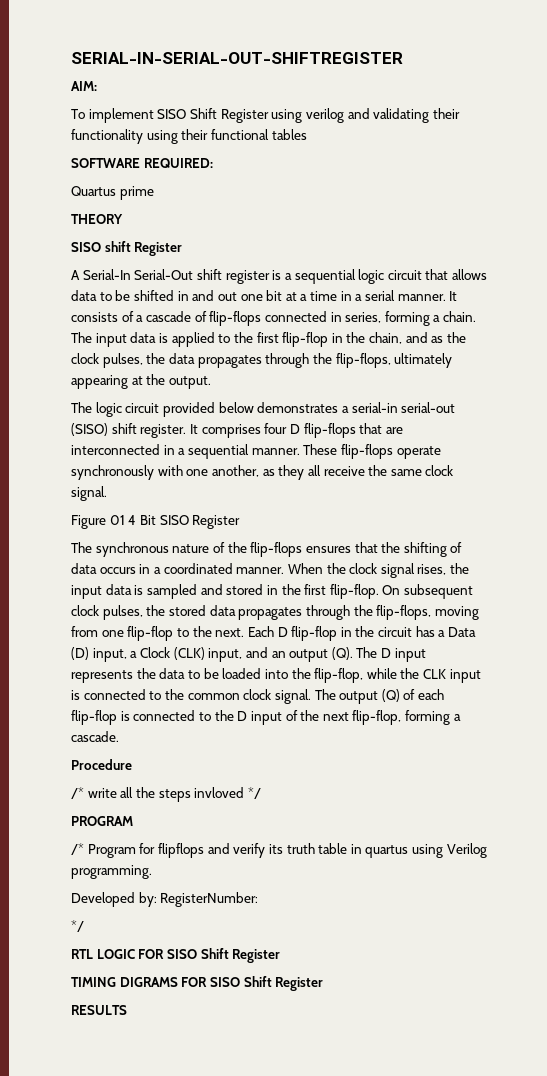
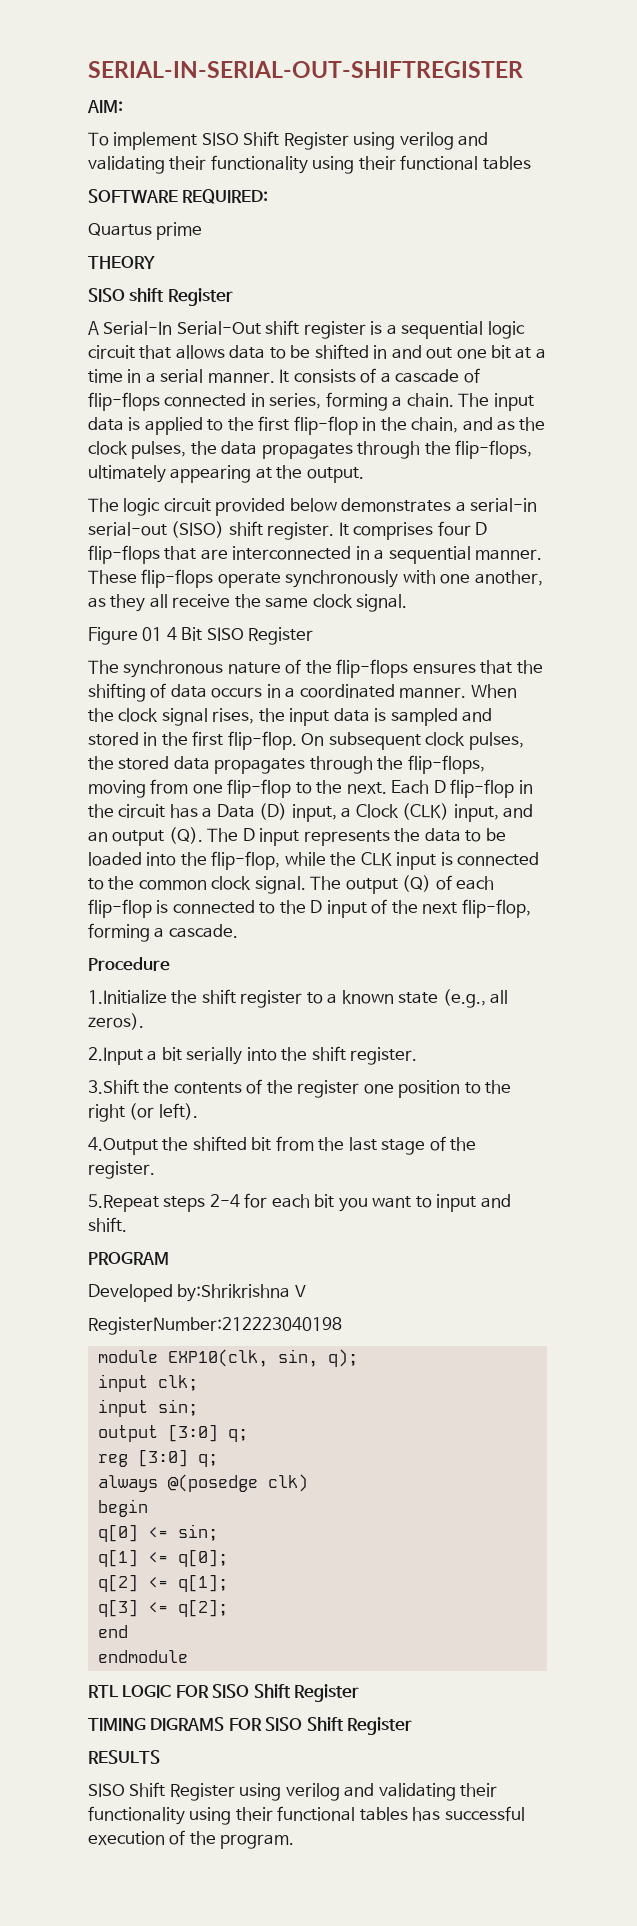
[71,787,261,802] [71,816,133,826] [71,843,487,858] [71,865,152,879] [71,892,259,907] [71,920,84,932] /* write all the steps invloved */ // PROGRAM // /* Program for flipflops and verify its truth table in quartus using Verilog programming. // Developed by: RegisterNumber: // */ -> [88,989,509,1008] [88,1013,144,1030] [88,1046,418,1065] [88,1079,512,1098] [88,1103,198,1122] [88,1136,477,1155] [88,1161,155,1179] [88,1193,511,1212] [88,1217,127,1232] [88,1252,169,1265] [88,1284,306,1302] [88,1317,342,1335] [97,1349,358,1367] [97,1374,198,1392] [97,1399,198,1417] [97,1424,248,1442] [97,1449,218,1467] [97,1474,308,1492] [97,1499,148,1517] [97,1524,218,1542] [97,1549,228,1567] [97,1574,228,1592] [97,1599,228,1617] [97,1625,128,1638] [97,1650,188,1663] 1.Initialize the shift register to a known state (e.g., all zeros). // 2.Input a bit serially into the shift register. // 3.Shift the contents of the register one position to the right (or left). // 4.Output the shifted bit from the last stage of the register. // 5.Repeat steps 2-4 for each bit you want to input and shift. // PROGRAM // Developed by:Shrikrishna V // RegisterNumber:212223040198 // module EXP10(clk, sin, q); // input clk; // input sin; // output [3:0] q; // reg [3:0] q; // always @(posedge clk) // begin // q[0] <= sin; // q[1] <= q[0]; // q[2] <= q[1]; // q[3] <= q[2]; // end // endmodule
(127, 1010) none -> [88,1782,498,1801] [88,1806,525,1825] [88,1830,295,1849] // SISO Shift Register using verilog and validating their functionality using their functional tables has successful execution of the program.

